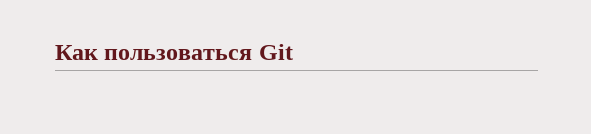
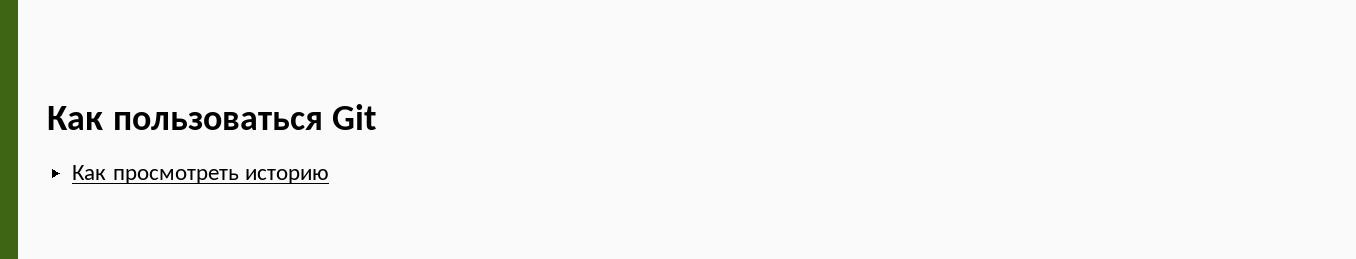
(293, 52) none -> [72,165,329,184] // Как просмотреть историю

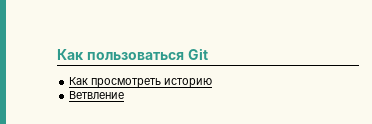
(329, 176) none -> [69,91,125,99] // Ветвление

